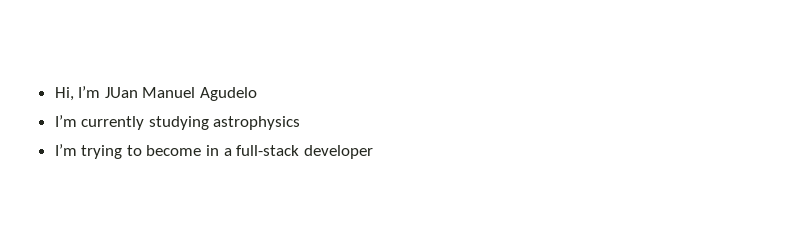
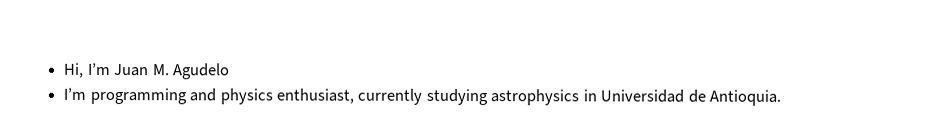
[104,87,196,98] JUan Manuel -> [113,64,170,77] Juan M.
(77, 121) none -> [89,87,354,105] programming and physics enthusiast,
[54,144,373,159] // I’m trying to become in a full-stack developer -> [582,89,782,106] in Universidad de Antioquia.

